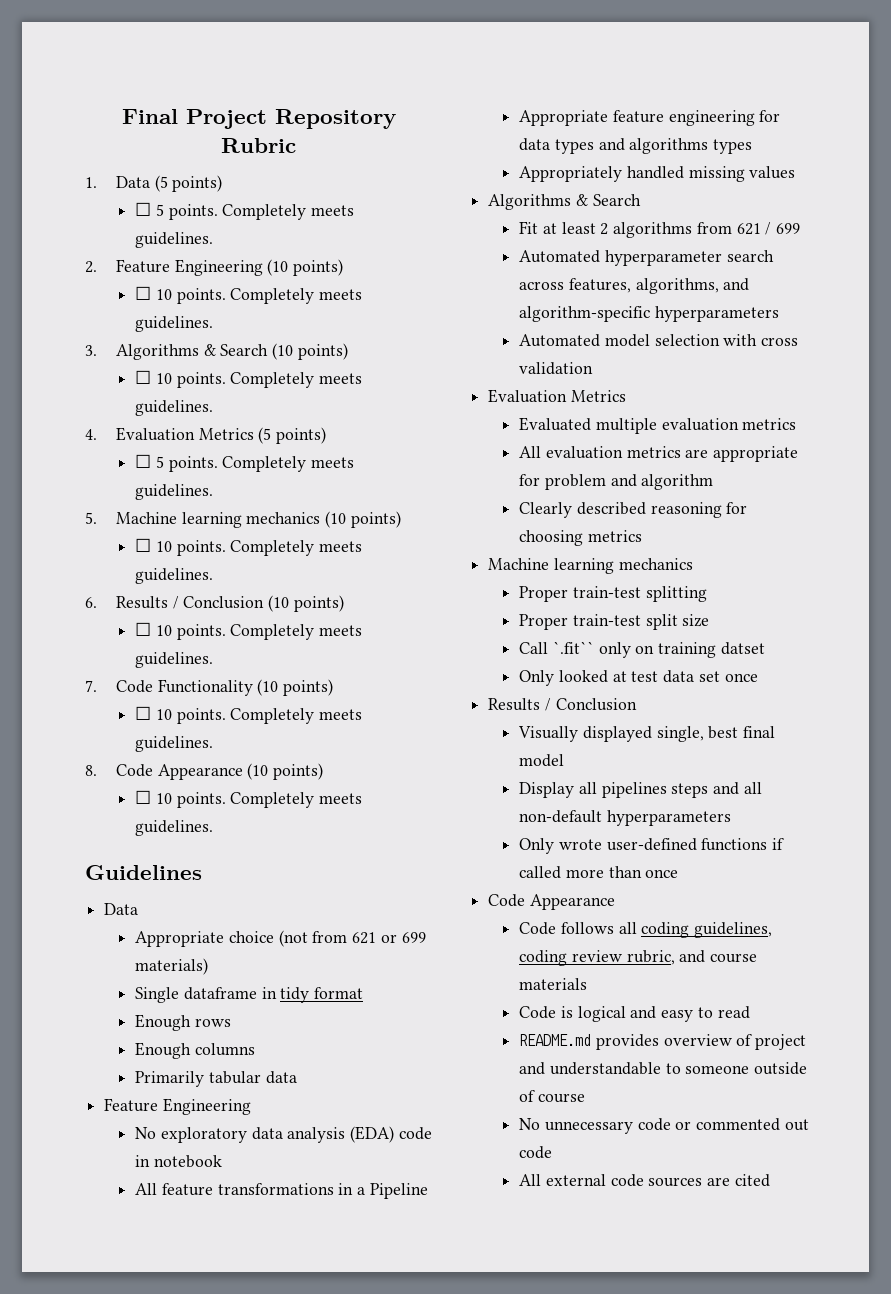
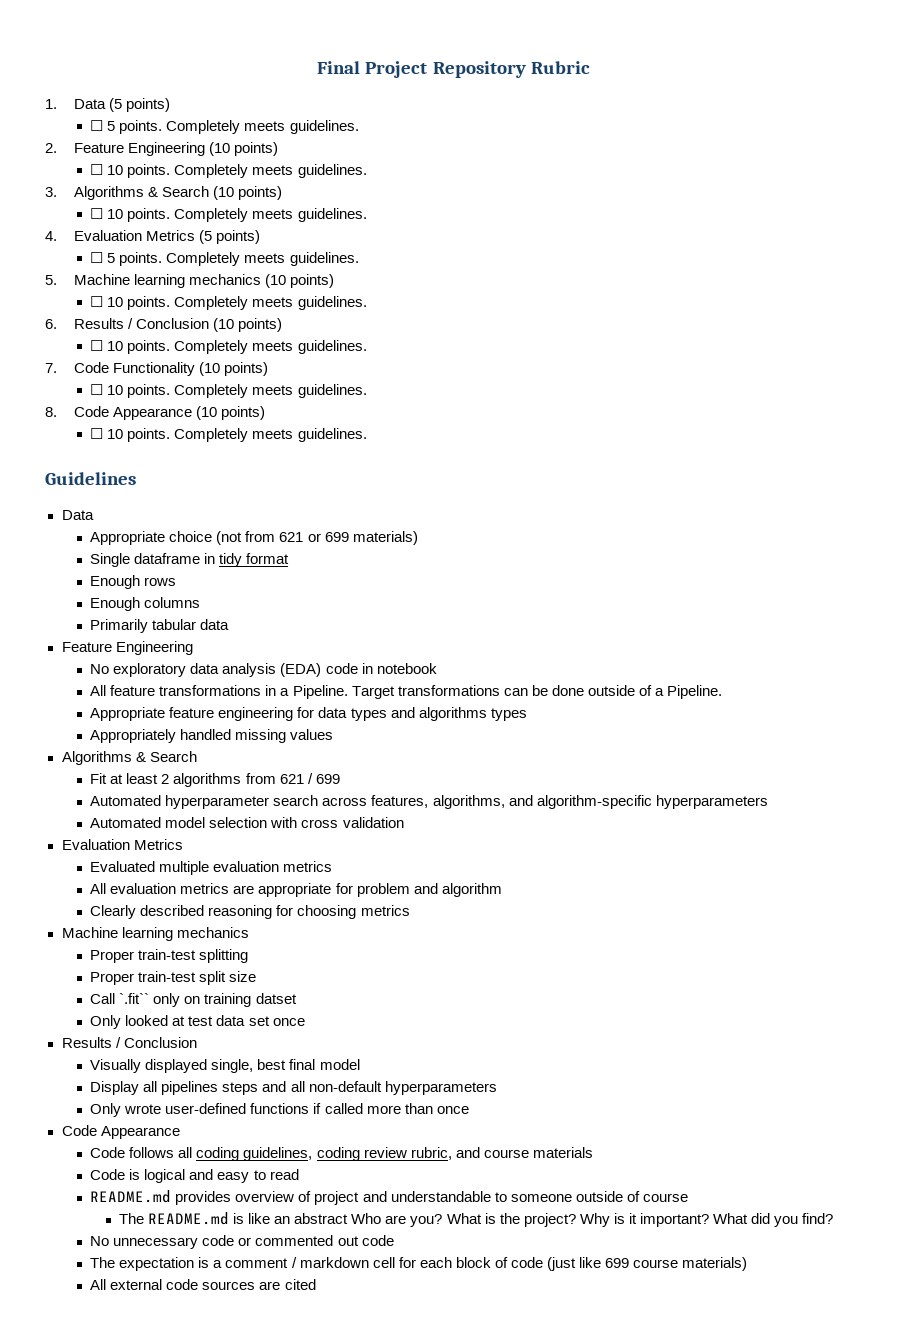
[369,1183,428,1199] Pipeline -> [292,685,722,699] Pipeline. Target transformations can be done outside of a Pipeline.
(585, 1098) none -> [119,1212,834,1227] // The README.md is like an abstract Who are you? What is the project? Why is it important? What did you find?
(553, 1152) none -> [90,1257,748,1271] // The expectation is a comment / markdown cell for each block of code (just like 699 course materials)

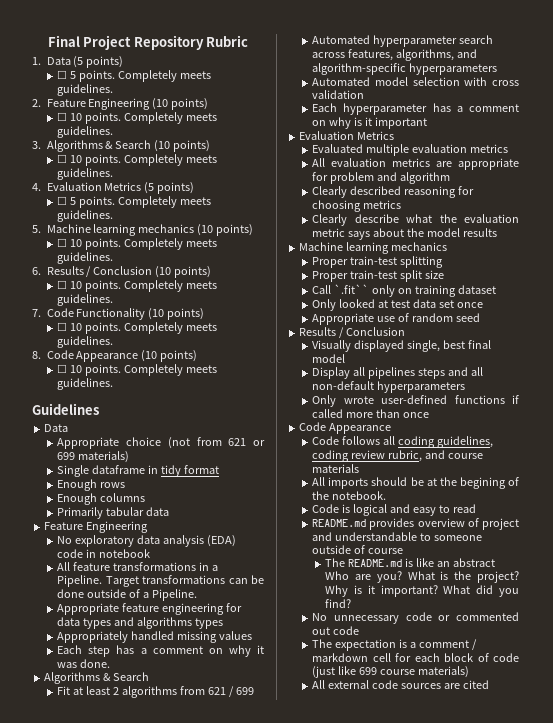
(334, 734) none -> [57,645,264,657] [57,659,111,668] // Each step has a comment on why it was done.
(404, 822) none -> [312,103,519,115] [312,117,428,129] // Each hyperparameter has a comment on why is it important
(410, 910) none -> [312,214,519,226] [312,228,498,240] // Clearly describe what the evaluation metric says about the model results
[255,993,297,1004] datset -> [458,285,497,294] dataset
(305, 1022) none -> [312,313,481,325] // Appropriate use of random seed
(593, 1152) none -> [312,477,519,489] [312,491,387,500] // All imports should be at the begining of the notebook.

